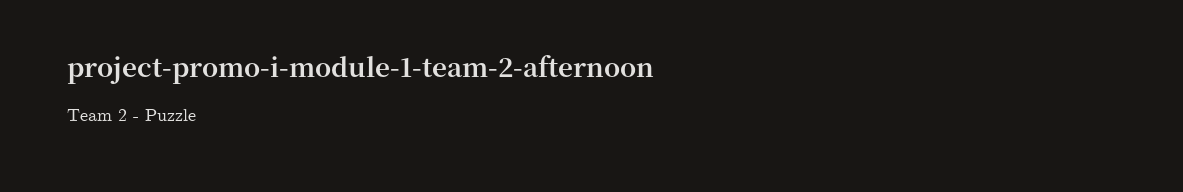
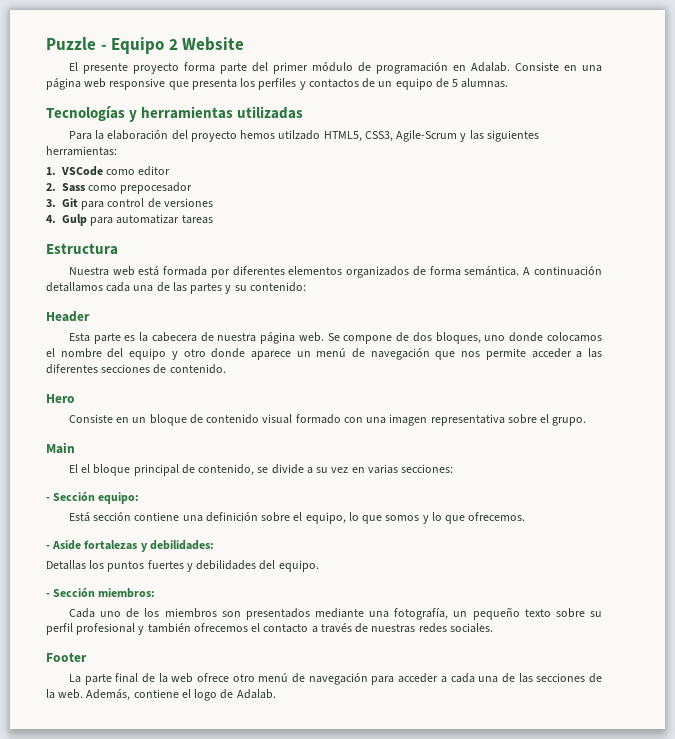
[67,55,654,84] [67,109,196,121] project-promo-i-module-1-team-2-afternoon // Team 2 - Puzzle -> [46,37,245,54] [68,62,602,74] [46,78,509,90] [46,106,304,122] [68,130,539,142] [46,146,117,156] [46,166,171,176] [46,182,193,194] [46,198,213,210] [46,214,213,226] [46,243,118,255] [68,266,602,278] [46,282,306,294] [46,311,90,322] [68,332,602,344] [46,348,602,360] [46,364,226,374] [46,394,75,403] [68,414,587,426] [46,442,75,454] [68,464,454,476] [46,492,140,504] [68,512,526,524] [46,540,214,552] [46,560,319,572] [46,588,156,598] [68,607,602,620] [46,623,493,635] [46,652,87,662] [68,673,602,685] [46,689,276,701] Puzzle - Equipo 2 Website // El presente proyecto forma parte del primer módulo de programación en Adalab. Consiste en una página web responsive que presenta los perfiles y contactos de un equipo de 5 alumnas. // Tecnologías y herramientas utilizadas // Para la elaboración del proyecto hemos utilzado HTML5, CSS3, Agile-Scrum y las siguientes herramientas: // 1. VSCode como editor // 2. Sass como prepocesador // 3. Git para control de versiones // 4. Gulp para automatizar tareas // Estructura // Nuestra web está formada por diferentes elementos organizados de forma semántica. A continuación detallamos cada una de las partes y su contenido: // Header // Esta parte es la cabecera de nuestra página web. Se compone de dos bloques, uno donde colocamos el nombre del equipo y otro donde aparece un menú de navegación que nos permite acceder a las diferentes secciones de contenido. // Hero // Consiste en un bloque de contenido visual formado con una imagen representativa sobre el grupo. // Main // El el bloque principal de contenido, se divide a su vez en varias secciones: // - Sección equipo: // Está sección contiene una definición sobre el equipo, lo que somos y lo que ofrecemos. // - Aside fortalezas y debilidades: // Detallas los puntos fuertes y debilidades del equipo. // - Sección miembros: // Cada uno de los miembros son presentados mediante una fotografía, un pequeño texto sobre su perfil profesional y también ofrecemos el contacto a través de nuestras redes sociales. // Footer // La parte final de la web ofrece otro menú de navegación para acceder a cada una de las secciones de la web. Además, contiene el logo de Adalab.

